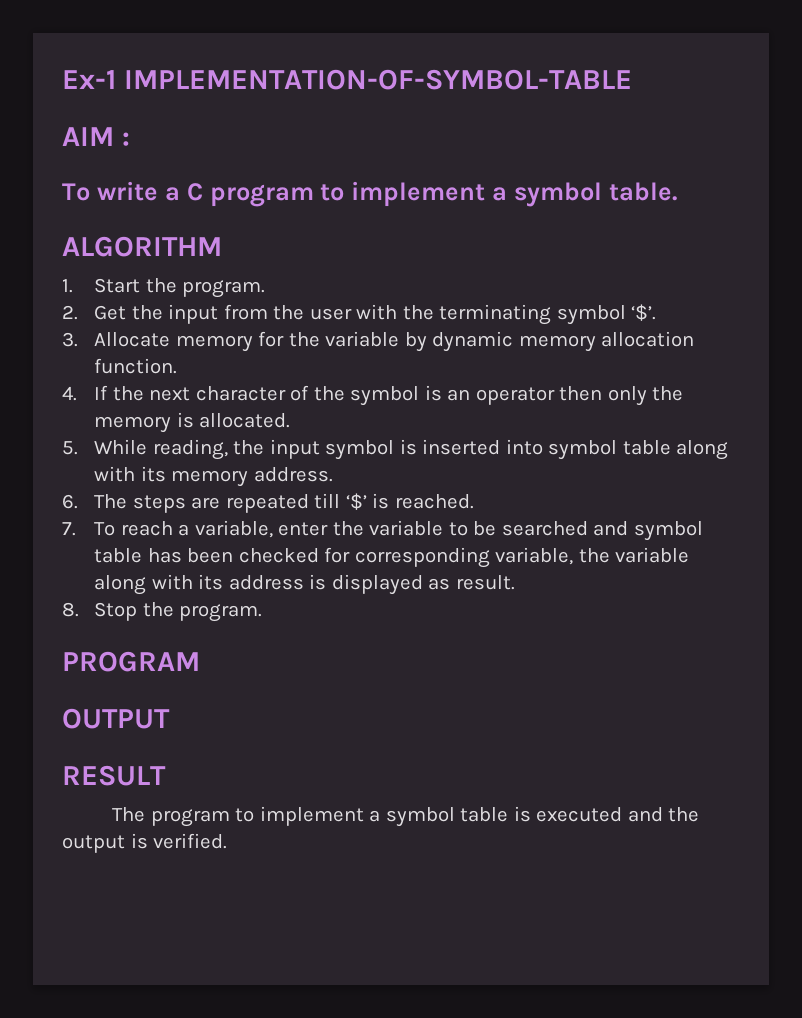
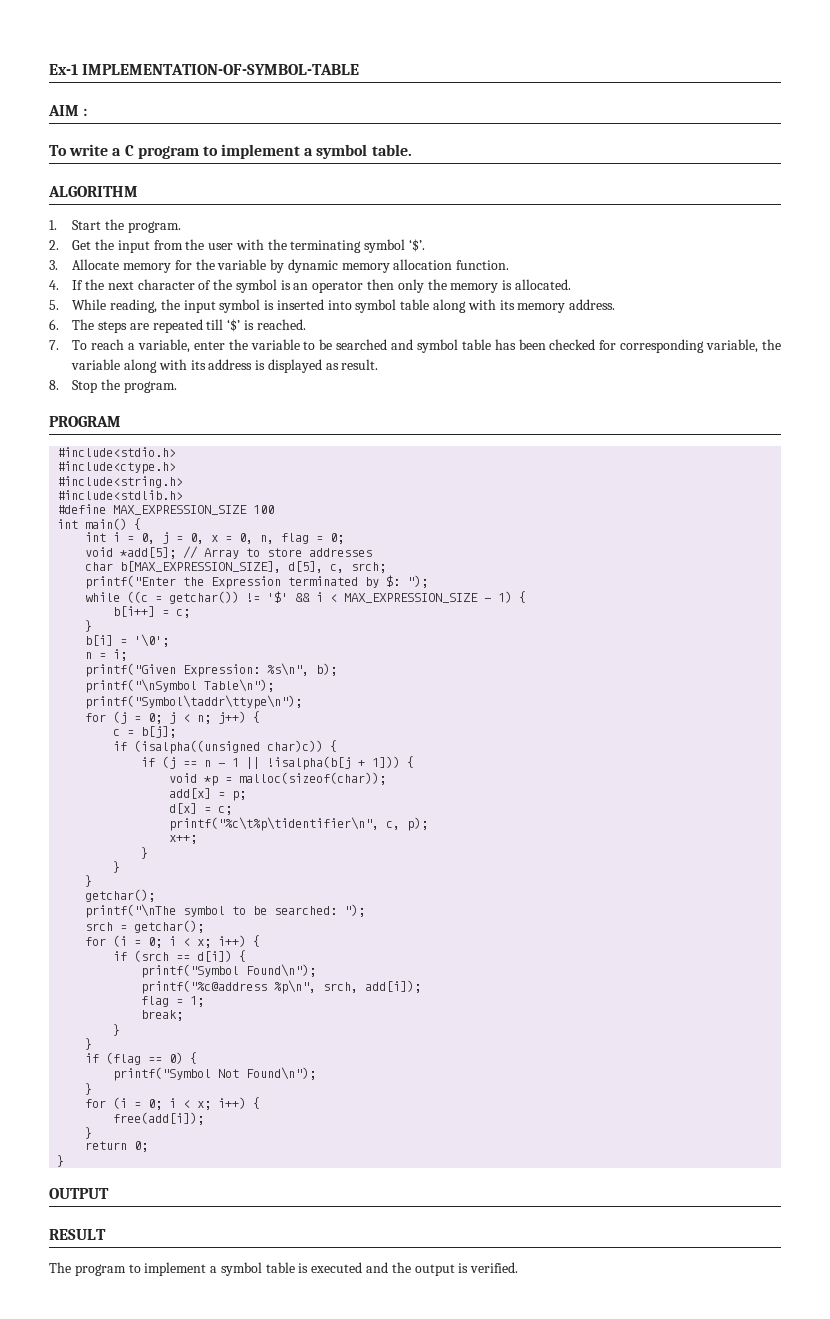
(200, 661) none -> [57,447,177,457] [57,461,177,474] [57,476,184,488] [57,490,184,500] [57,504,275,515] [57,518,142,530] [85,532,345,544] [85,546,373,559] [85,561,387,573] [85,575,429,589] [85,591,527,604] [113,606,191,618] [85,620,93,632] [85,634,170,647] [85,649,128,661] [85,663,338,677] [85,679,275,693] [85,695,303,709] [85,711,261,724] [113,726,177,738] [113,740,338,754] [141,756,415,770] [169,772,387,786] [169,788,247,801] [169,803,233,815] [169,817,429,831] [169,835,198,844] [141,847,149,859] [113,861,121,873] [85,875,93,887] [85,889,156,902] [85,904,366,918] [85,920,205,933] [85,935,261,948] [113,950,247,962] [141,964,317,978] [141,980,422,994] [141,996,205,1007] [141,1010,184,1021] [113,1024,121,1036] [85,1038,93,1050] [85,1052,198,1065] [113,1067,317,1081] [85,1083,93,1095] [85,1097,261,1110] [113,1112,205,1125] [85,1127,93,1139] [85,1141,149,1152] [57,1155,65,1167] // #include<stdio.h> // #include<ctype.h> // #include<string.h> // #include<stdlib.h> // #define MAX_EXPRESSION_SIZE 100 // int main() { // int i = 0, j = 0, x = 0, n, flag = 0; // void *add[5]; // Array to store addresses // char b[MAX_EXPRESSION_SIZE], d[5], c, srch; // printf("Enter the Expression terminated by $: "); // while ((c = getchar()) != '$' && i < MAX_EXPRESSION_SIZE - 1) { // b[i++] = c; // } // b[i] = '\0'; // n = i; // printf("Given Expression: %s\n", b); // printf("\nSymbol Table\n"); // printf("Symbol\taddr\ttype\n"); // for (j = 0; j < n; j++) { // c = b[j]; // if (isalpha((unsigned char)c)) { // if (j == n - 1 || !isalpha(b[j + 1])) { // void *p = malloc(sizeof(char)); // add[x] = p; // d[x] = c; // printf("%c\t%p\tidentifier\n", c, p); // x++; // } // } // } // getchar(); // printf("\nThe symbol to be searched: "); // srch = getchar(); // for (i = 0; i < x; i++) { // if (srch == d[i]) { // printf("Symbol Found\n"); // printf("%c@address %p\n", srch, add[i]); // flag = 1; // break; // } // } // if (flag == 0) { // printf("Symbol Not Found\n"); // } // for (i = 0; i < x; i++) { // free(add[i]); // } // return 0; // }

